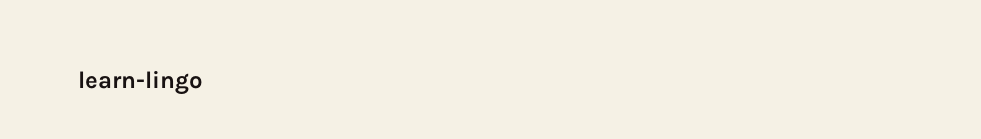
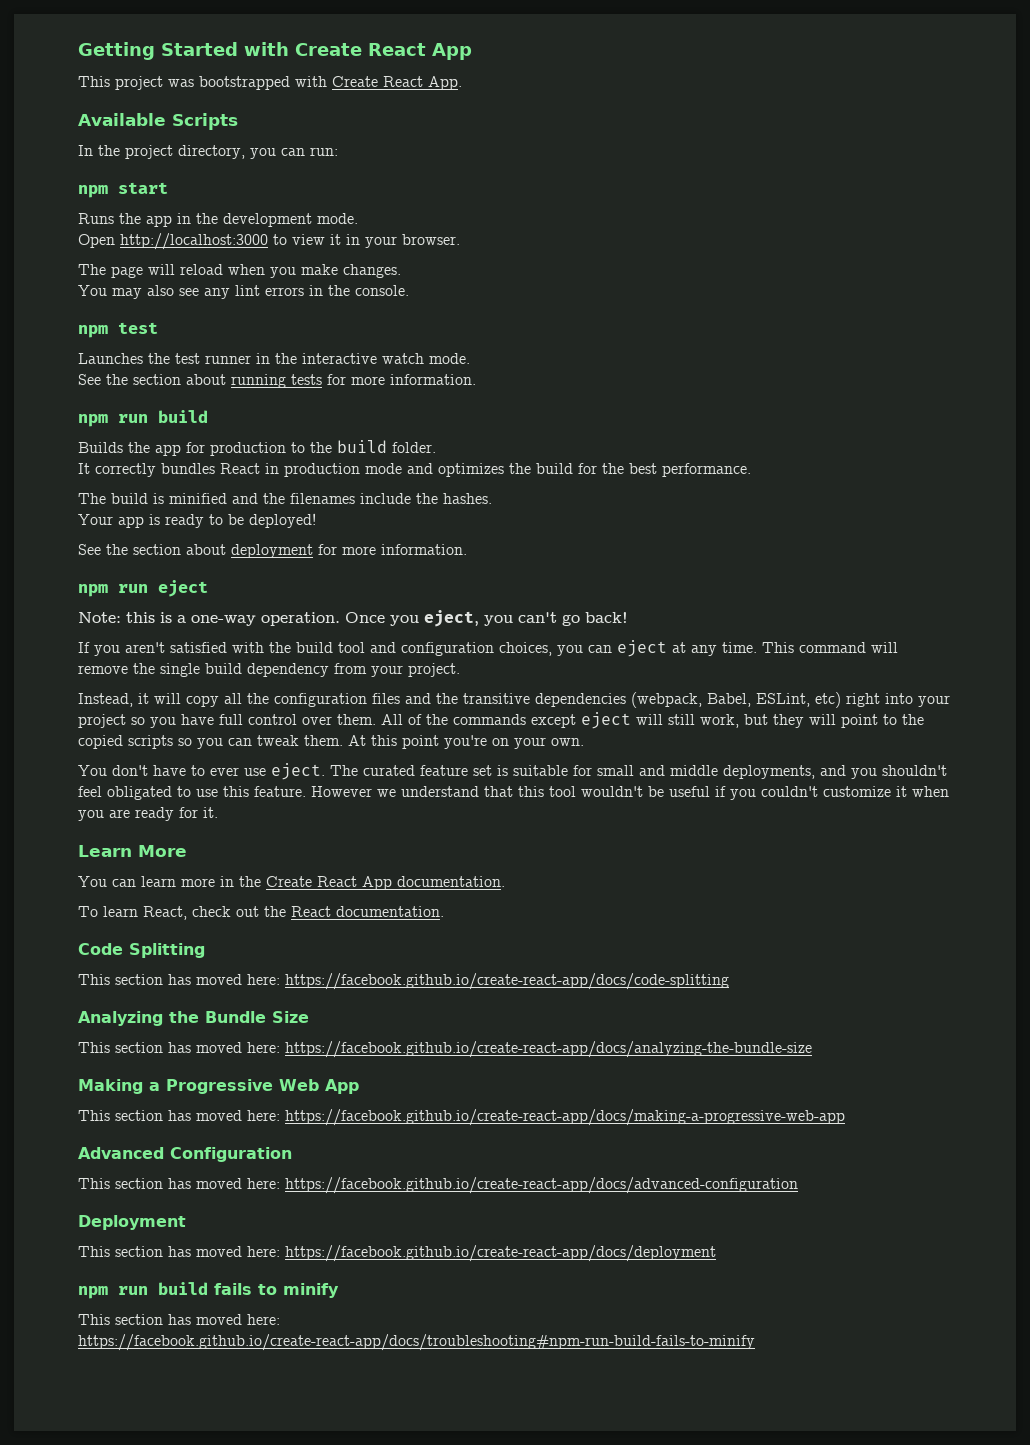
[78,70,203,95] learn-lingo -> [78,42,472,60] [78,76,462,90] [78,113,238,130] [78,145,338,159] [78,182,168,198] [78,213,358,227] [78,233,460,250] [78,264,401,278] [78,285,409,299] [78,322,158,338] [78,353,470,364] [78,374,476,388] [78,410,208,427] [78,440,436,456] [78,463,751,477] [78,493,492,504] [78,513,316,528] [78,544,467,558] [78,580,208,597] [78,610,628,627] [78,640,898,657] [78,663,460,677] [78,692,950,708] [78,712,924,729] [78,735,584,749] [78,763,947,780] [78,786,949,800] [78,807,218,821] [78,845,187,857] [78,876,505,890] [78,906,444,920] [78,943,205,958] [78,973,729,990] [78,1011,309,1026] [78,1041,812,1058] [78,1079,359,1094] [78,1109,845,1126] [78,1147,292,1162] [78,1177,798,1194] [78,1215,186,1230] [78,1245,716,1262] [78,1282,339,1299] [78,1314,280,1325] [78,1334,755,1351] Getting Started with Create React App // This project was bootstrapped with Create React App. // Available Scripts // In the project directory, you can run: // npm start // Runs the app in the development mode. // Open http://localhost:3000 to view it in your browser. // The page will reload when you make changes. // You may also see any lint errors in the console. // npm test // Launches the test runner in the interactive watch mode. // See the section about running tests for more information. // npm run build // Builds the app for production to the build folder. // It correctly bundles React in production mode and optimizes the build for the best performance. // The build is minified and the filenames include the hashes. // Your app is ready to be deployed! // See the section about deployment for more information. // npm run eject // Note: this is a one-way operation. Once you eject, you can't go back! // If you aren't satisfied with the build tool and configuration choices, you can eject at any time. This command will remove the single build dependency from your project. // Instead, it will copy all the configuration files and the transitive dependencies (webpack, Babel, ESLint, etc) right into your project so you have full control over them. All of the commands except eject will still work, but they will point to the copied scripts so you can tweak them. At this point you're on your own. // You don't have to ever use eject. The curated feature set is suitable for small and middle deployments, and you shouldn't feel obligated to use this feature. However we understand that this tool wouldn't be useful if you couldn't customize it when you are ready for it. // Learn More // You can learn more in the Create React App documentation. // To learn React, check out the React documentation. // Code Splitting // This section has moved here: https://facebook.github.io/create-react-app/docs/code-splitting // Analyzing the Bundle Size // This section has moved here: https://facebook.github.io/create-react-app/docs/analyzing-the-bundle-size // Making a Progressive Web App // This section has moved here: https://facebook.github.io/create-react-app/docs/making-a-progressive-web-app // Advanced Configuration // This section has moved here: https://facebook.github.io/create-react-app/docs/advanced-configuration // Deployment // This section has moved here: https://facebook.github.io/create-react-app/docs/deployment // npm run build fails to minify // This section has moved here: https://facebook.github.io/create-react-app/docs/troubleshooting#npm-run-build-fails-to-minify

